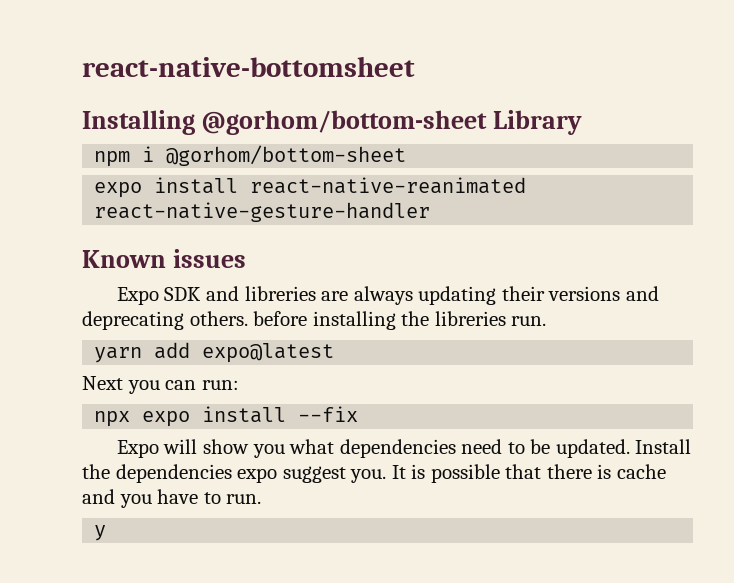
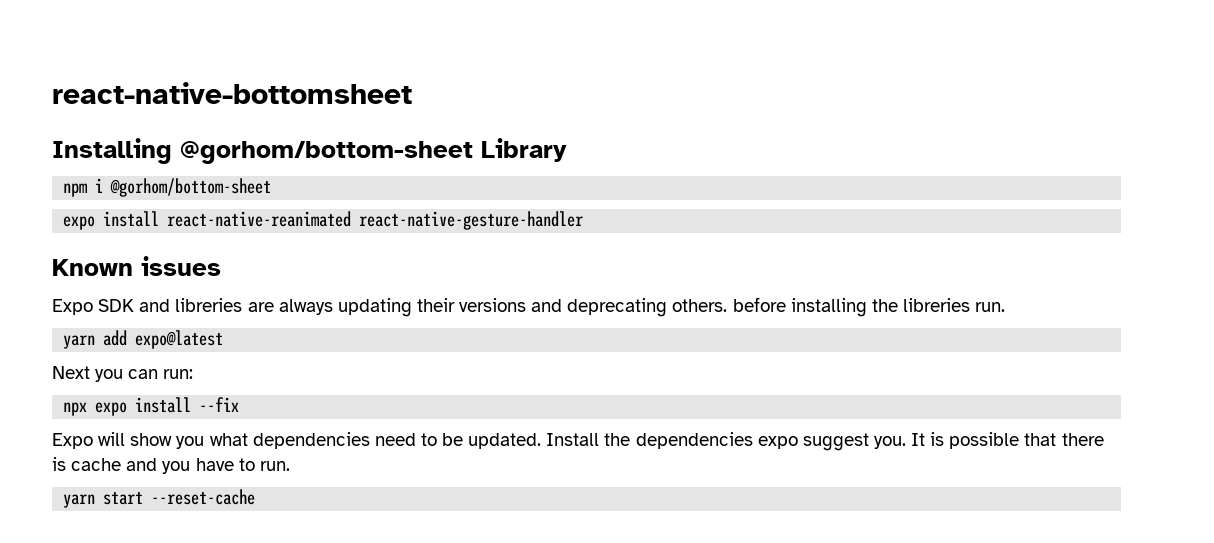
[94,525,107,541] y -> [63,489,256,508] yarn start --reset-cache

